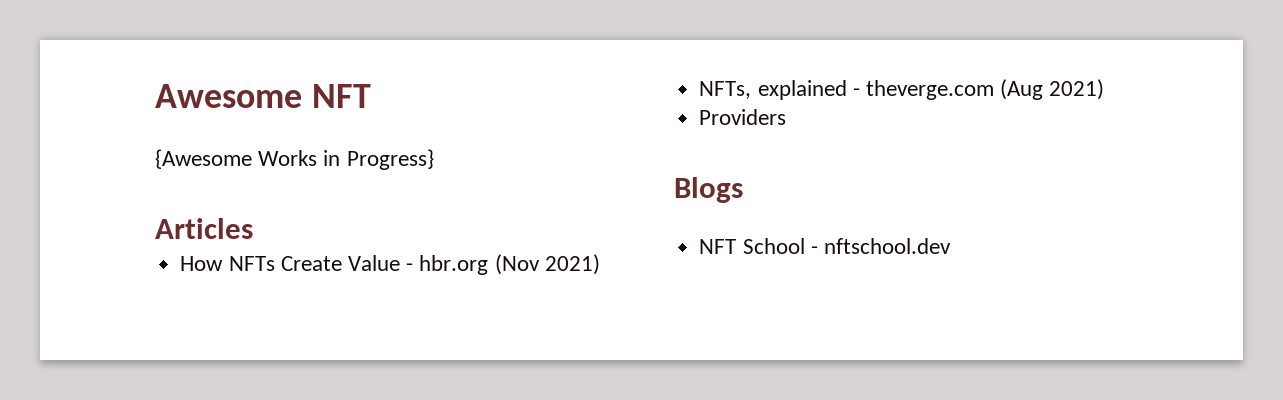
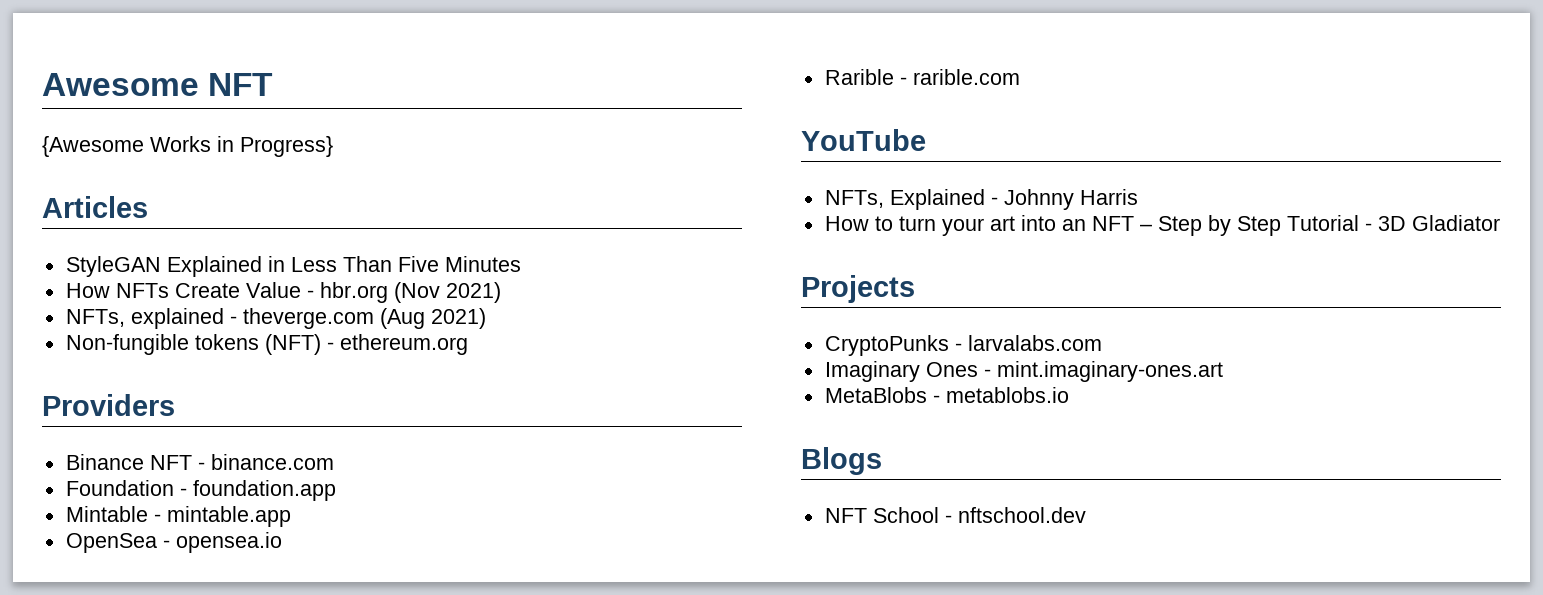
(253, 228) none -> [65,256,521,277] // StyleGAN Explained in Less Than Five Minutes
[699,109,787,125] Providers -> [65,334,468,355] [42,394,175,416] [65,454,334,470] [65,480,336,501] [65,506,291,527] [65,532,282,553] [824,69,1020,85] [801,129,926,151] [824,189,1138,210] [824,215,1500,236] [801,275,915,303] [824,335,1102,356] [824,361,1223,382] [824,387,1069,403] Non-fungible tokens (NFT) - ethereum.org // Providers // Binance NFT - binance.com // Foundation - foundation.app // Mintable - mintable.app // OpenSea - opensea.io // Rarible - rarible.com // YouTube // NFTs, Explained - Johnny Harris // How to turn your art into an NFT – Step by Step Tutorial - 3D Gladiator // Projects // CryptoPunks - larvalabs.com // Imaginary Ones - mint.imaginary-ones.art // MetaBlobs - metablobs.io

